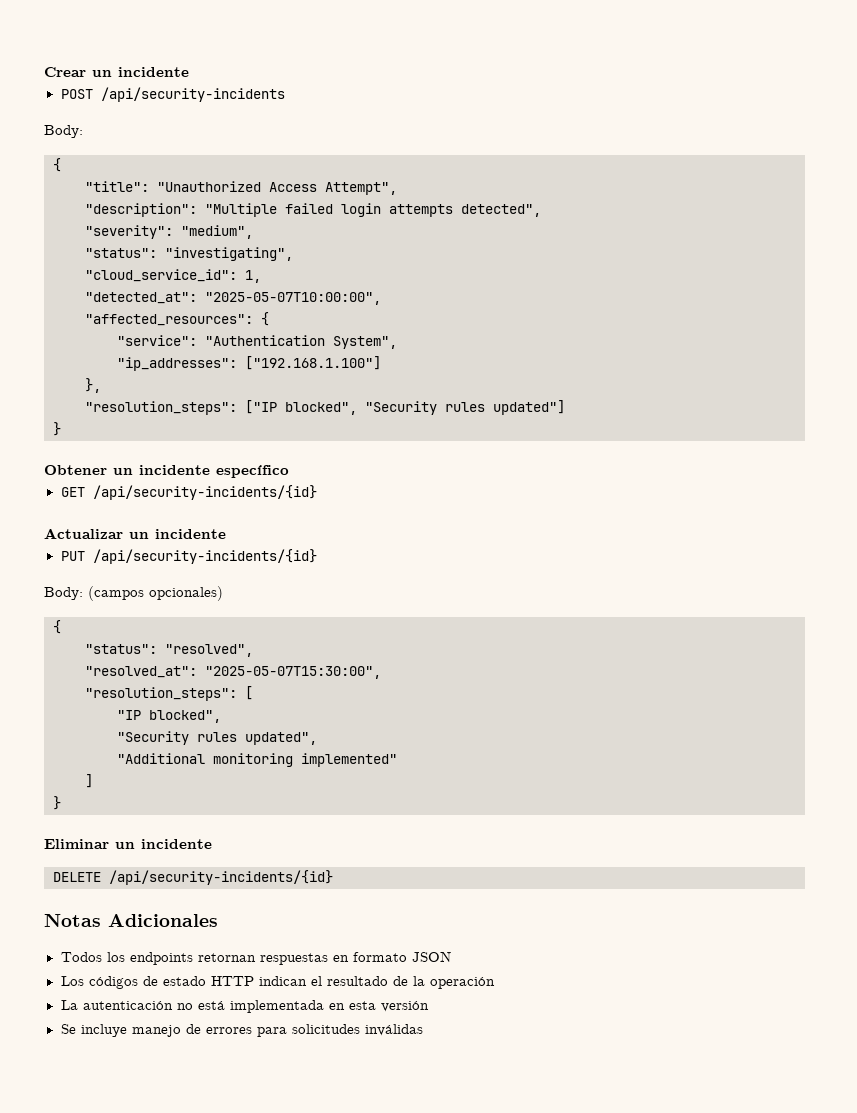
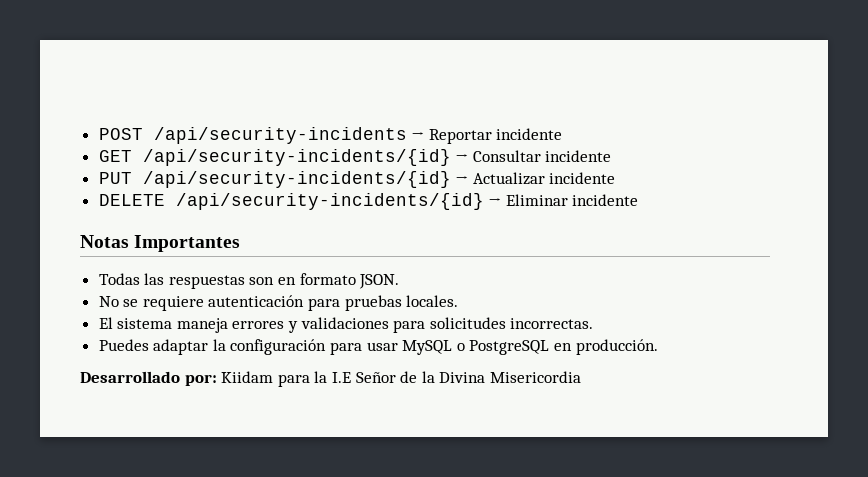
[44,67,189,77] Crear un incidente // -> (98, 134) none
[44,125,83,138] [53,158,61,172] [85,181,397,195] [85,203,541,217] [85,225,253,239] [85,247,293,261] [85,269,261,283] [85,292,381,305] [85,312,269,326] [117,335,397,349] [117,356,381,371] [85,378,101,393] [85,400,565,415] [53,422,61,436] [44,465,289,478] // Body: // { // "title": "Unauthorized Access Attempt", // "description": "Multiple failed login attempts detected", // "severity": "medium", // "status": "investigating", // "cloud_service_id": 1, // "detected_at": "2025-05-07T10:00:00", // "affected_resources": { // "service": "Authentication System", // "ip_addresses": ["192.168.1.100"] // }, // "resolution_steps": ["IP blocked", "Security rules updated"] // } // Obtener un incidente específico -> [411,128,563,144] → Reportar incidente
[44,528,149,539] // Actualizar un -> [455,150,541,162] → Consultar
[44,586,223,601] [53,620,61,634] [85,644,253,657] [85,666,381,679] [85,686,253,701] [117,710,221,723] [117,731,317,745] [117,753,397,767] [85,774,93,788] [53,796,61,810] [44,839,212,849] [53,870,333,885] [44,914,218,927] [60,951,451,965] [60,976,495,989] [60,1000,429,1013] [60,1024,423,1037] // Body: (campos opcionales) // { // "status": "resolved", // "resolved_at": "2025-05-07T15:30:00", // "resolution_steps": [ // "IP blocked", // "Security rules updated", // "Additional monitoring implemented" // ] // } // Eliminar un incidente // DELETE /api/security-incidents/{id} // Notas Adicionales // Todos los endpoints retornan respuestas en formato JSON // Los códigos de estado HTTP indican el resultado de la operación // La autenticación no está implementada en esta versión // Se incluye manejo de errores para solicitudes inválidas -> [455,172,616,185] [98,193,639,210] [80,235,241,252] [98,273,400,289] [98,295,459,311] [98,317,594,333] [98,339,658,355] [80,371,581,387] → Actualizar incidente // DELETE /api/security-incidents/{id} → Eliminar incidente // Notas Importantes // Todas las respuestas son en formato JSON. // No se requiere autenticación para pruebas locales. // El sistema maneja errores y validaciones para solicitudes incorrectas. // Puedes adaptar la configuración para usar MySQL o PostgreSQL en producción. // Desarrollado por: Kiidam para la I.E Señor de la Divina Misericordia

